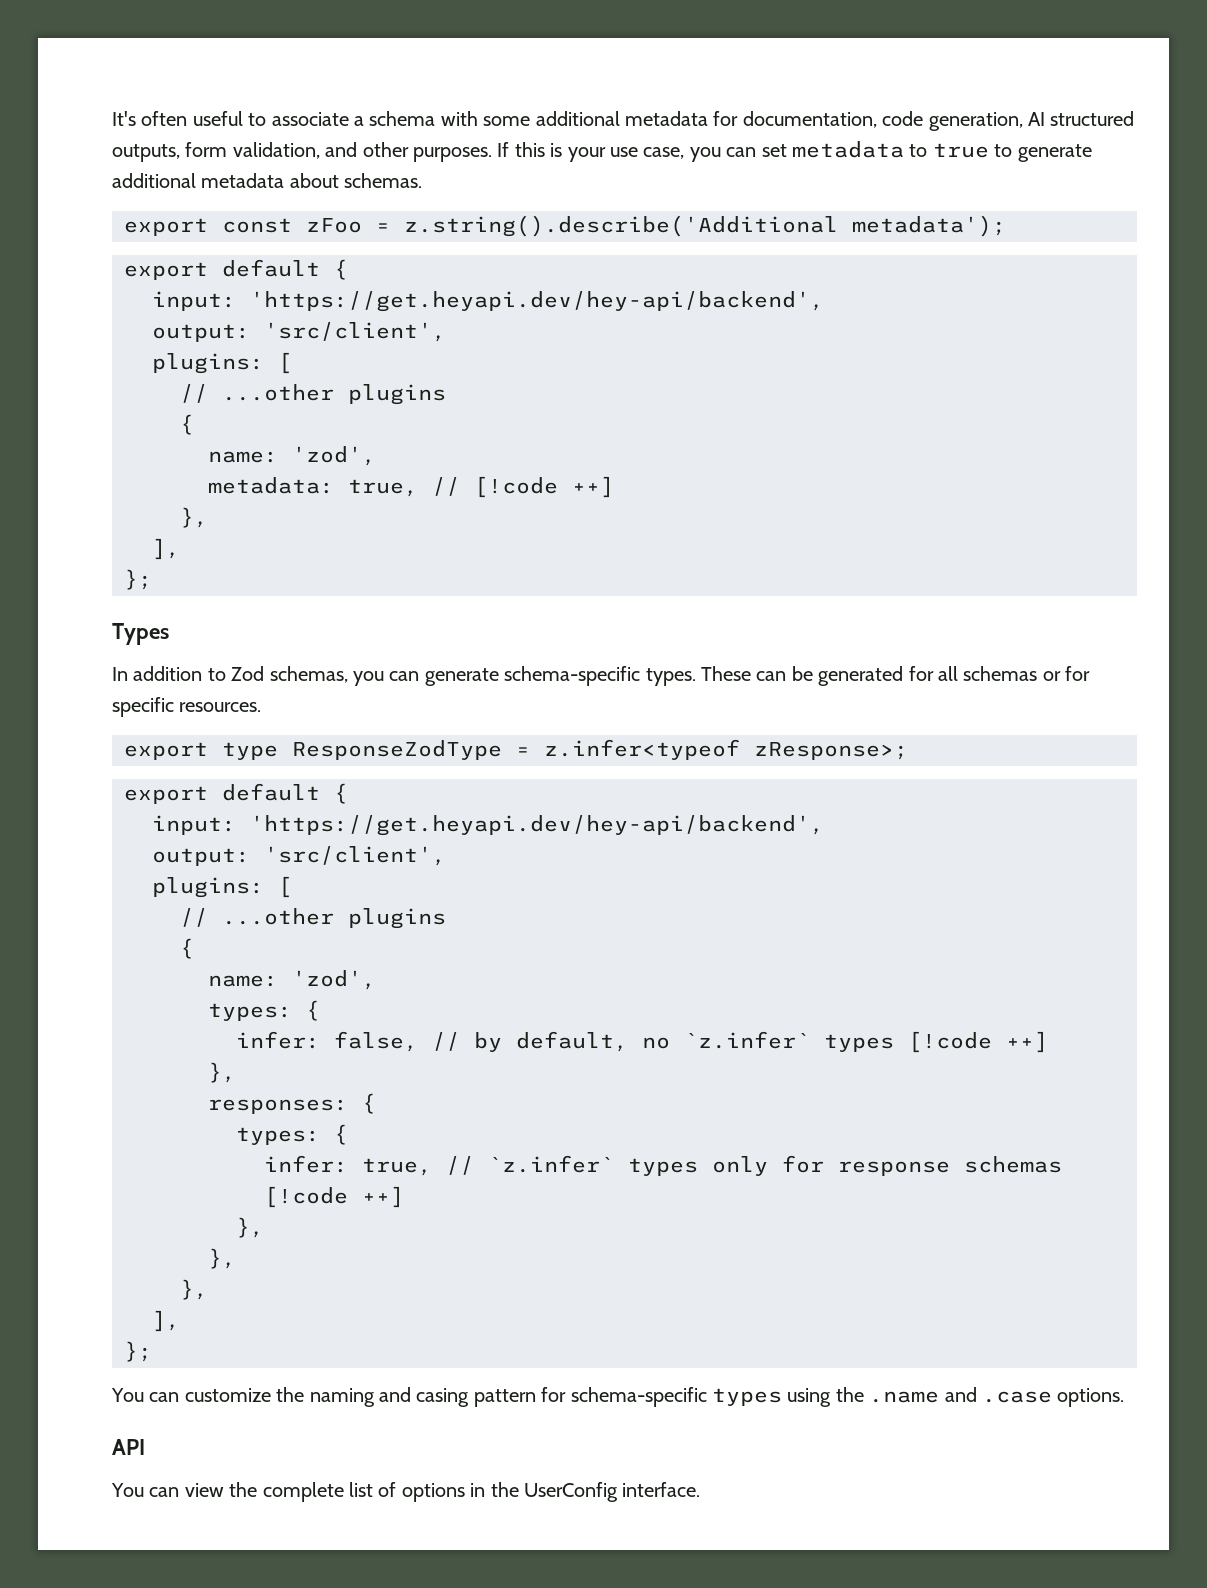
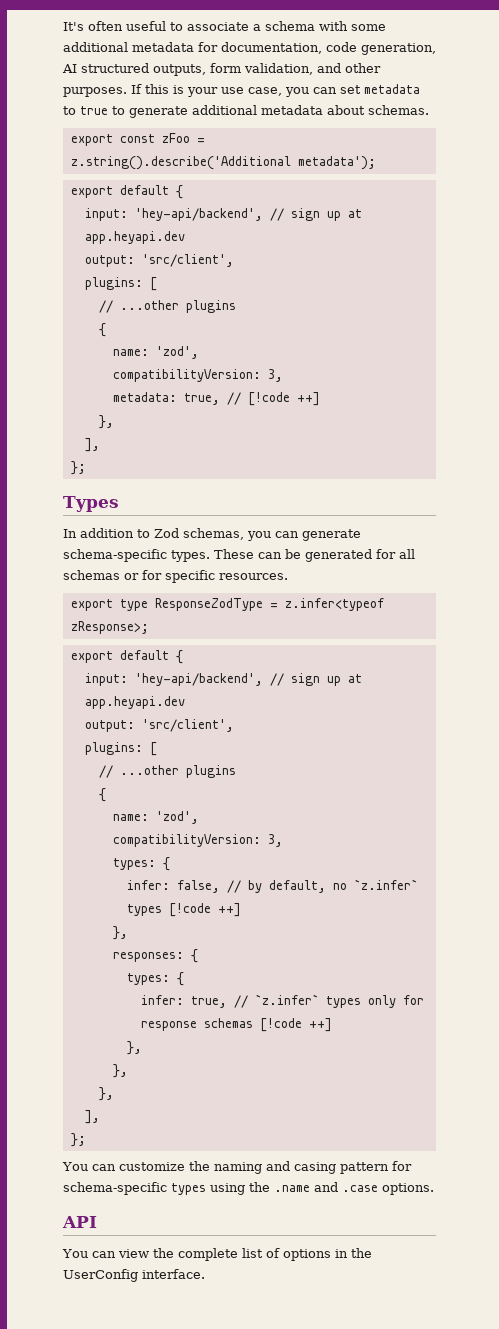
[250,291,824,312] 'https://get.heyapi.dev/hey-api/backend', -> [134,208,362,221] [84,231,185,244] 'hey-api/backend', // sign up at app.heyapi.dev
(376, 456) none -> [112,369,283,382] // compatibilityVersion: 3,
[250,815,824,836] 'https://get.heyapi.dev/hey-api/backend', -> [134,673,362,686] [84,696,185,709] 'hey-api/backend', // sign up at app.heyapi.dev
(376, 980) none -> [112,834,283,847] // compatibilityVersion: 3,

